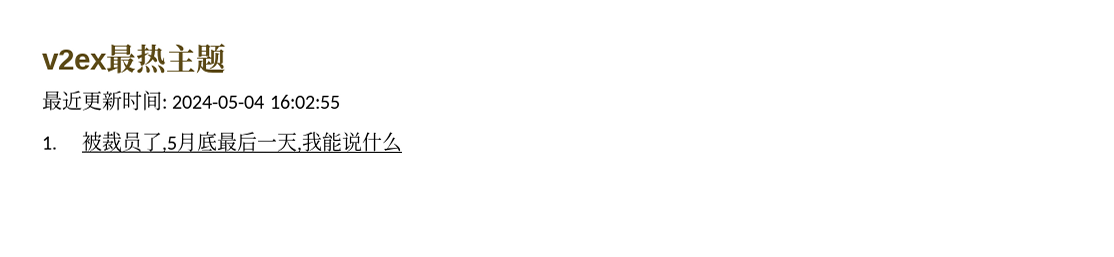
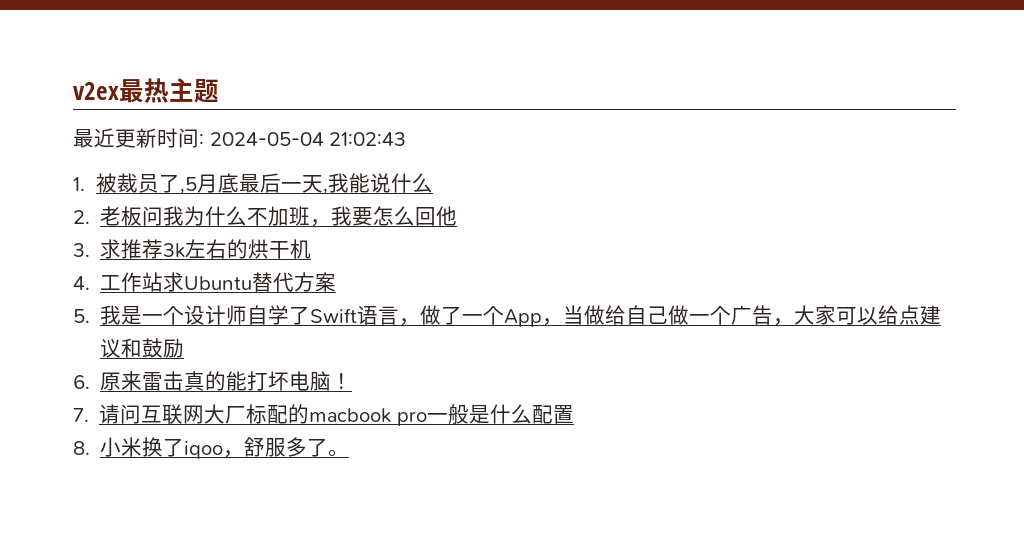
[269,94,341,109] 16:02:55 -> [329,132,407,146] 21:02:43
(402, 142) none -> [73,206,458,227] [73,239,312,259] [73,272,337,292] [73,305,942,327] [100,338,185,358] [73,371,353,391] [73,404,574,426] [73,437,350,459] // 2.老板问我为什么不加班，我要怎么回他 // 3.求推荐3k左右的烘干机 // 4.工作站求Ubuntu替代方案 // 5.我是一个设计师自学了Swift语言，做了一个App，当做给自己做一个广告，大家可以给点建议和鼓励 // 6.原来雷击真的能打坏电脑！ // 7.请问互联网大厂标配的macbook pro一般是什么配置 // 8.小米换了iqoo，舒服多了。

